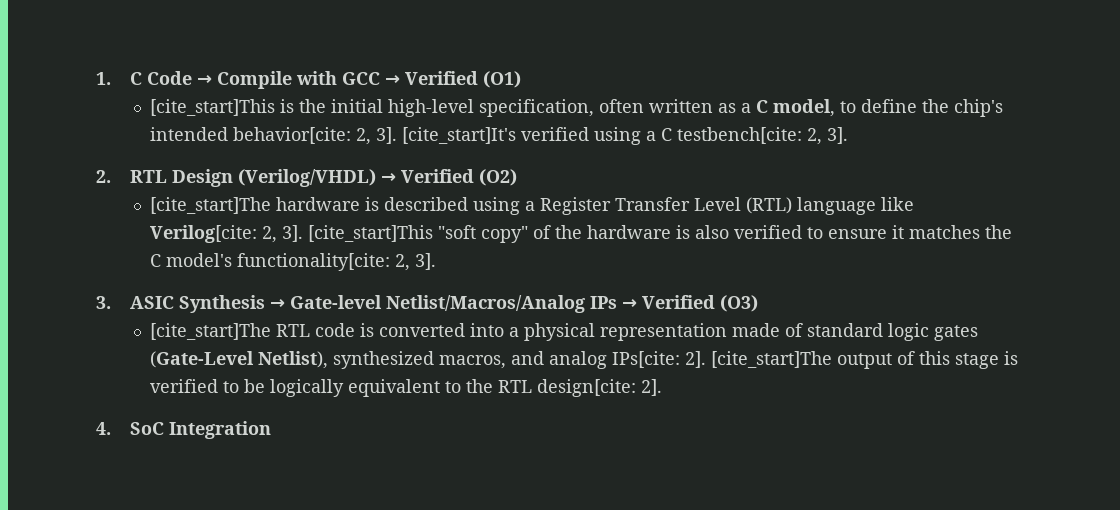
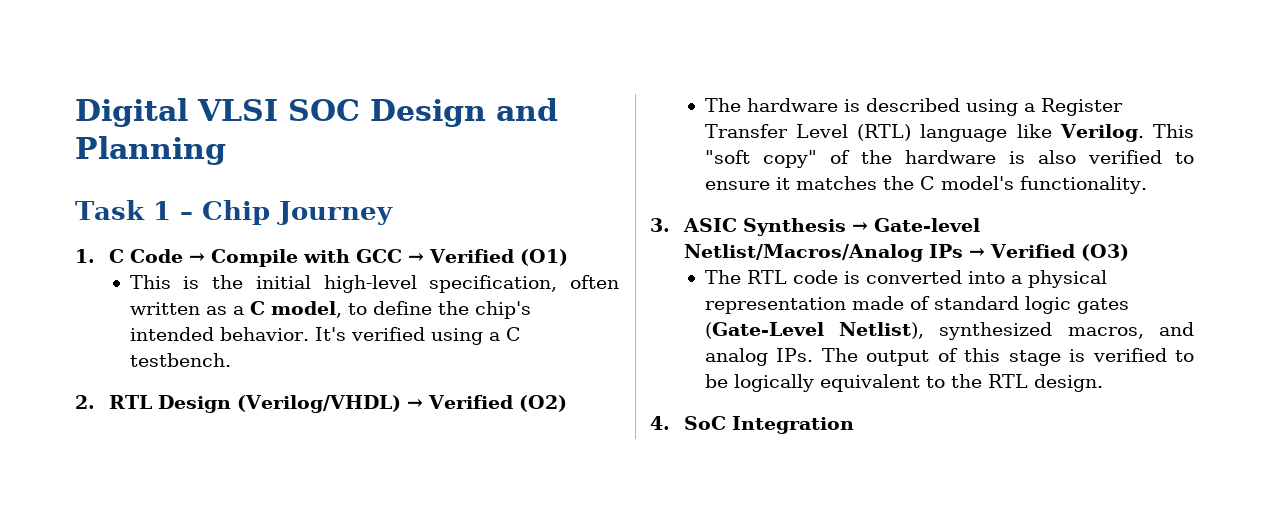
(96, 78) none -> [75,98,558,127] [75,136,226,165] [75,200,393,225] Digital VLSI SOC Design and Planning // Task 1 – Chip Journey //
[149,99,275,116] [cite_start]This -> [129,275,171,289] This
[232,127,516,145] behavior[cite: 2, 3]. [cite_start]It's -> [219,327,346,341] behavior. It's
[676,127,848,145] testbench[cite: 2, 3]. -> [129,353,231,367] testbench.
[149,197,271,214] [cite_start]The -> [704,98,741,112] The
[149,225,433,243] Verilog[cite: 2, 3]. [cite_start]This -> [1059,124,1194,142] Verilog. This
[236,253,436,271] functionality[cite: 2, 3]. -> [1019,176,1147,194] functionality.
[149,323,271,340] [cite_start]The -> [704,270,741,284] The
[611,351,832,368] IPs[cite: 2]. [cite_start]The -> [776,348,858,362] IPs. The
[536,379,662,397] design[cite: 2]. -> [1033,374,1103,392] design.

